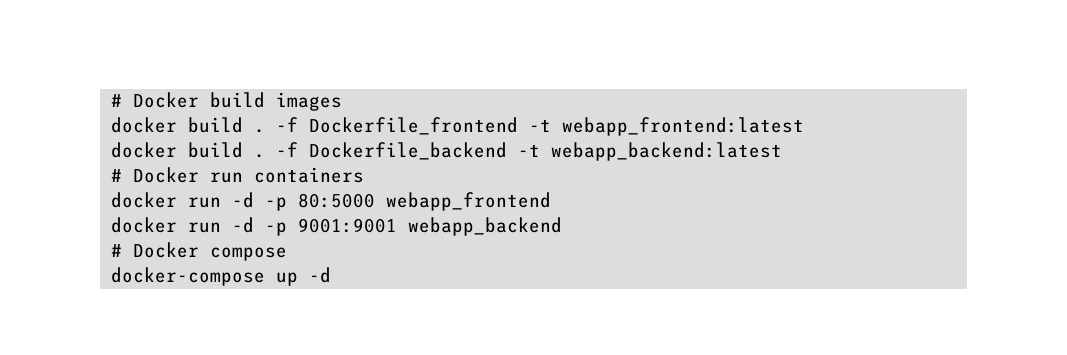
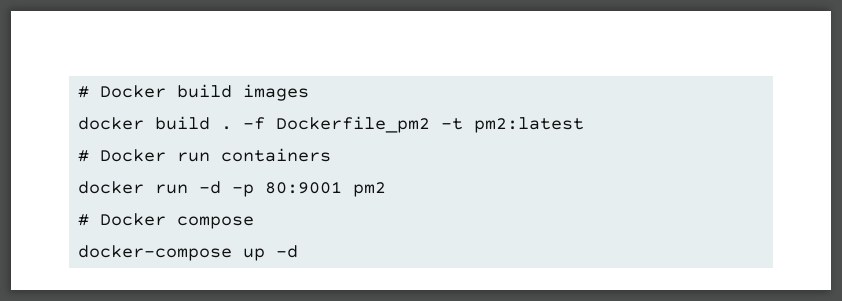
[309,117,805,136] [111,142,783,161] Dockerfile_frontend -t webapp_frontend:latest // docker build . -f Dockerfile_backend -t webapp_backend:latest -> [276,116,584,133] Dockerfile_pm2 -t pm2:latest
[298,192,552,211] [111,217,563,236] 80:5000 webapp_frontend // docker run -d -p 9001:9001 webapp_backend -> [265,181,386,197] 80:9001 pm2

